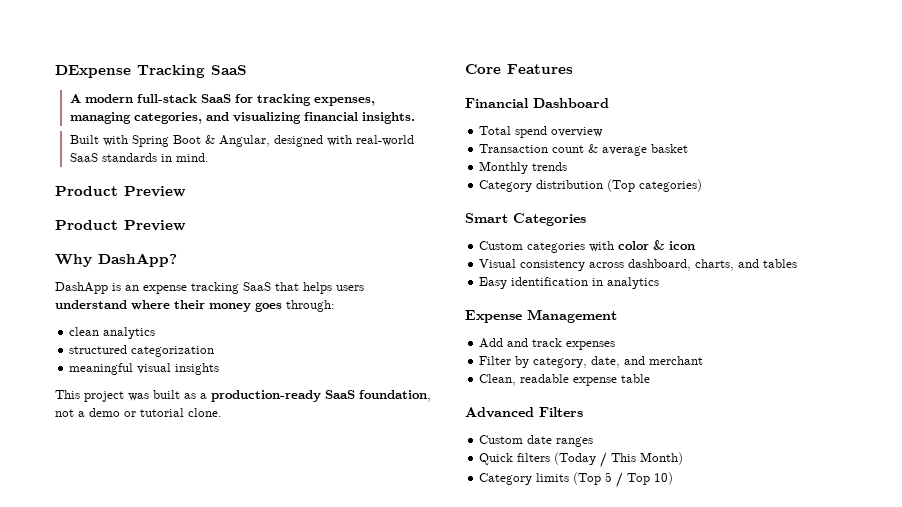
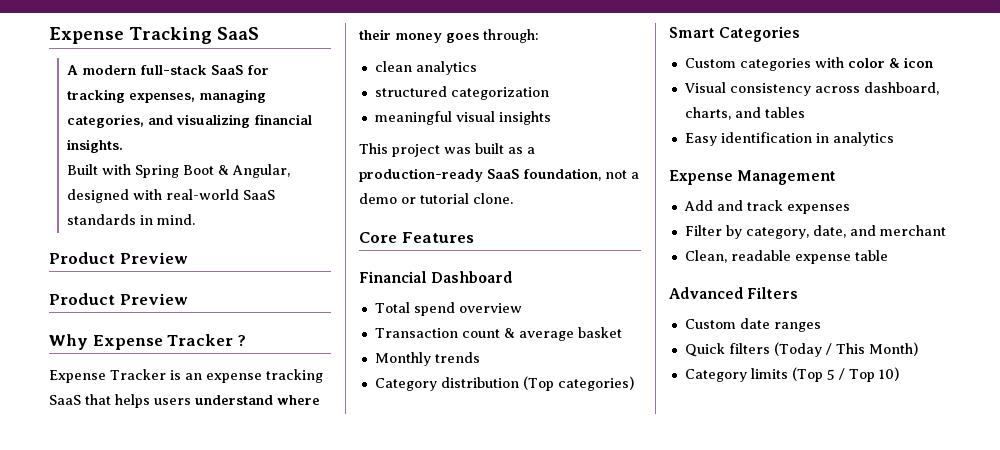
[55,65,131,78] DExpense -> [49,27,124,44] Expense
[98,253,177,267] [55,282,108,294] DashApp? // DashApp -> [92,334,246,350] [49,369,166,383] Expense Tracker ? // Expense Tracker

